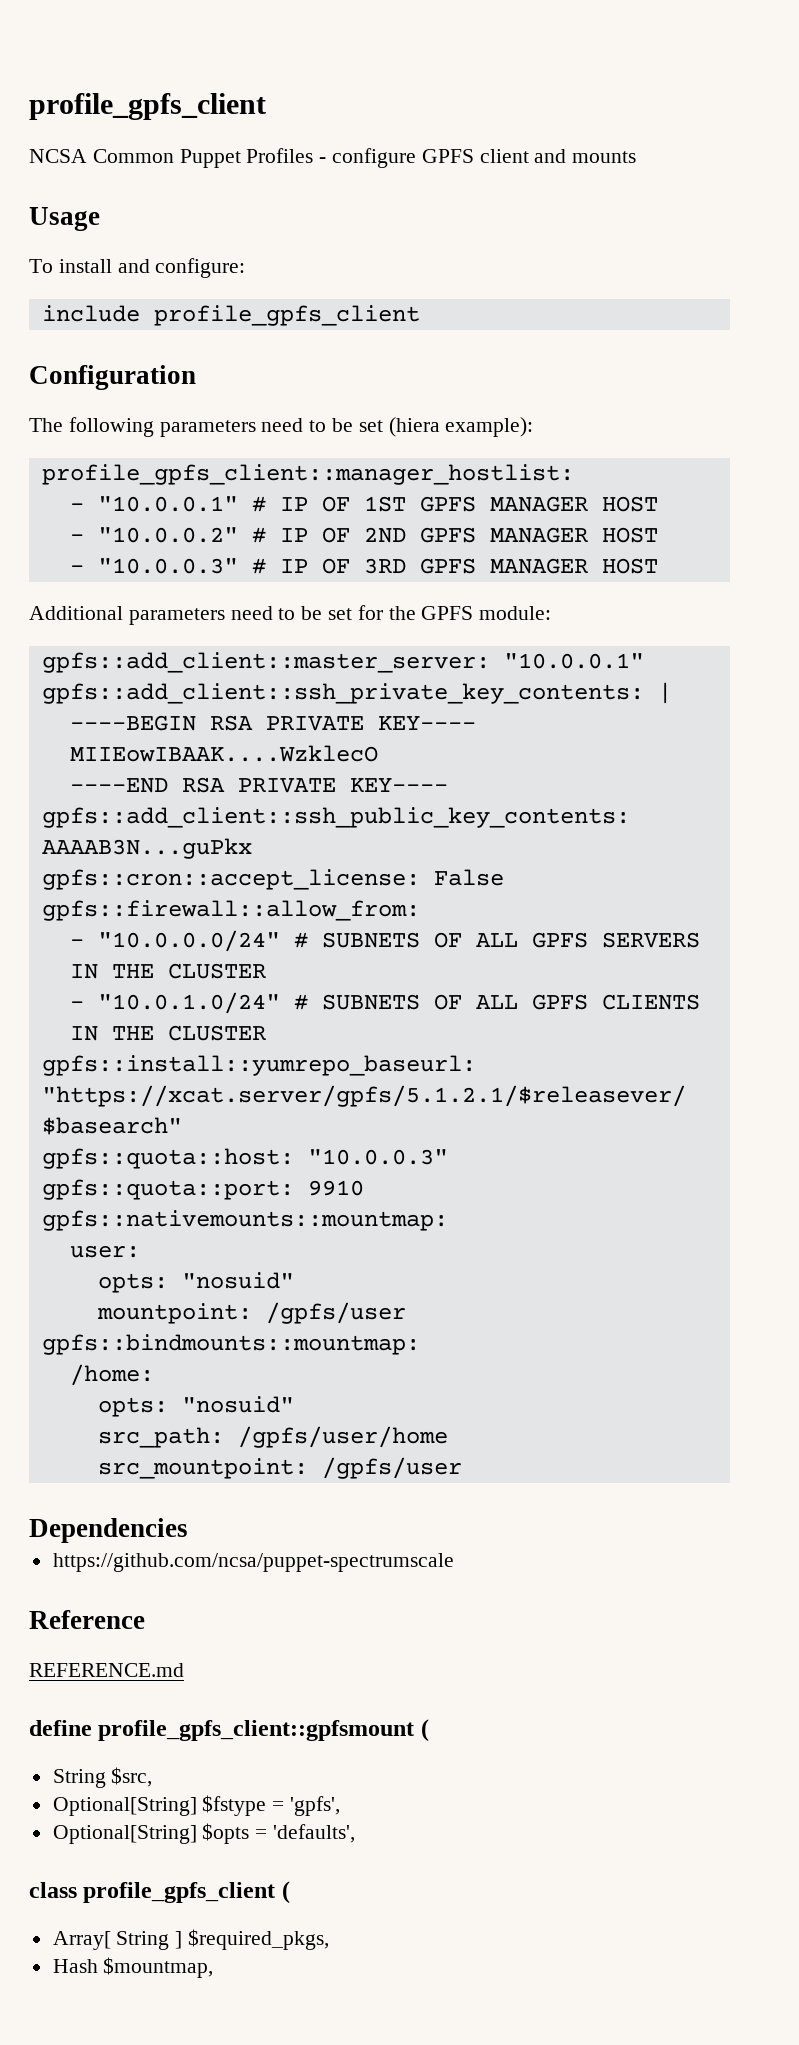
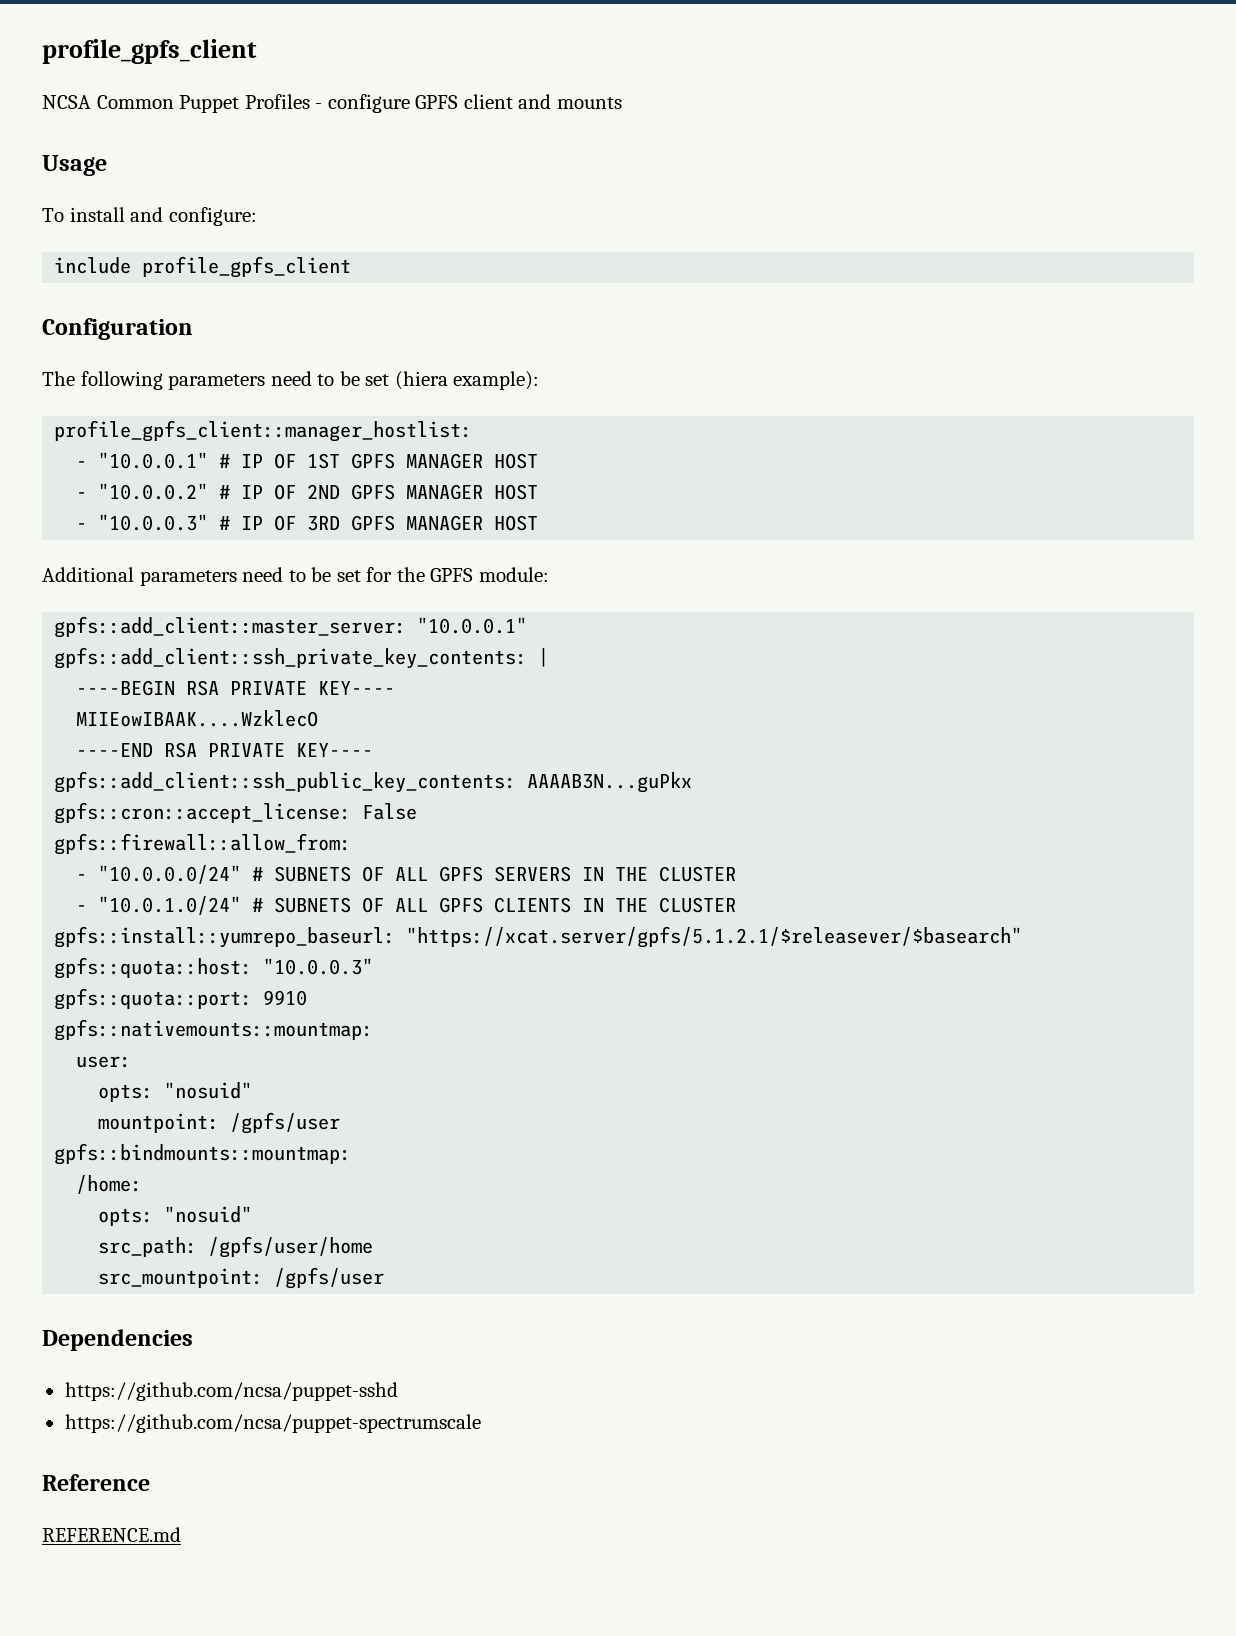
(188, 1530) none -> [64,1382,398,1401] // https://github.com/ncsa/puppet-sshd
[29,1719,429,1742] [52,1767,153,1788] [52,1795,341,1816] [52,1823,356,1844] [29,1881,290,1904] [52,1929,330,1950] [52,1957,214,1978] // define profile_gpfs_client::gpfsmount ( // String $src, // Optional[String] $fstype = 'gpfs', // Optional[String] $opts = 'defaults', // class profile_gpfs_client ( // Array[ String ] $required_pkgs, // Hash $mountmap, -> (181, 1534) none

